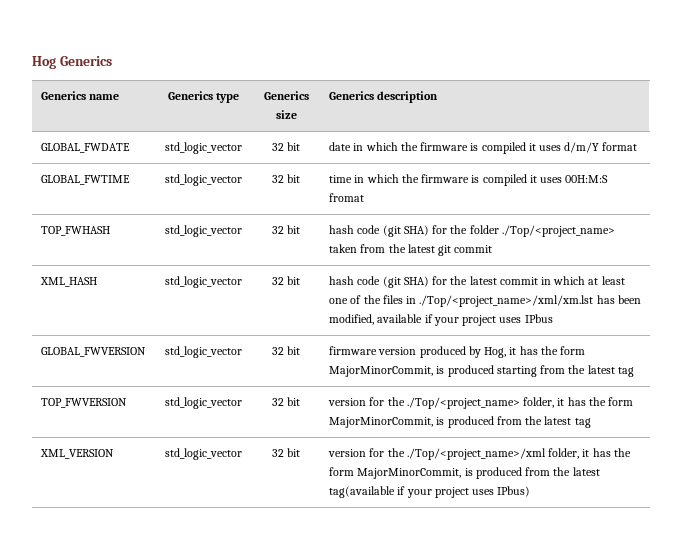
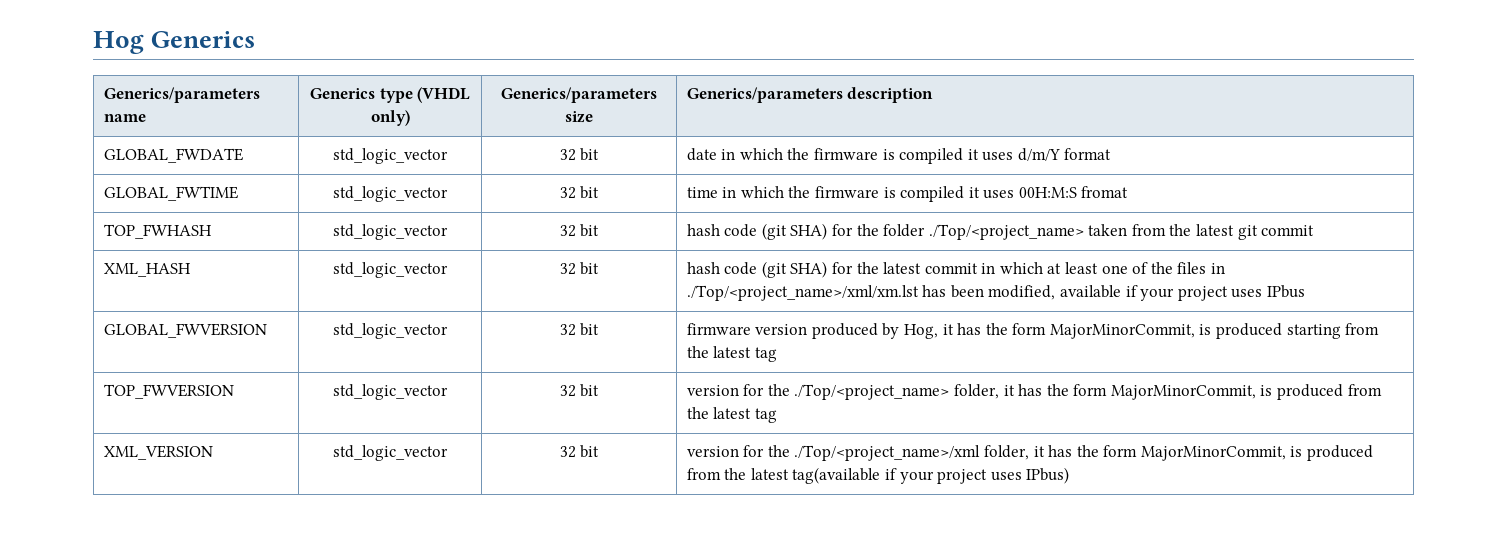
[41,91,87,100] Generics -> [103,87,260,103] Generics/parameters
[263,91,309,100] | Generics -> [417,87,471,103] [370,110,410,126] [501,87,657,103] (VHDL only) | Generics/parameters
[329,91,375,100] Generics -> [686,87,843,103] Generics/parameters

